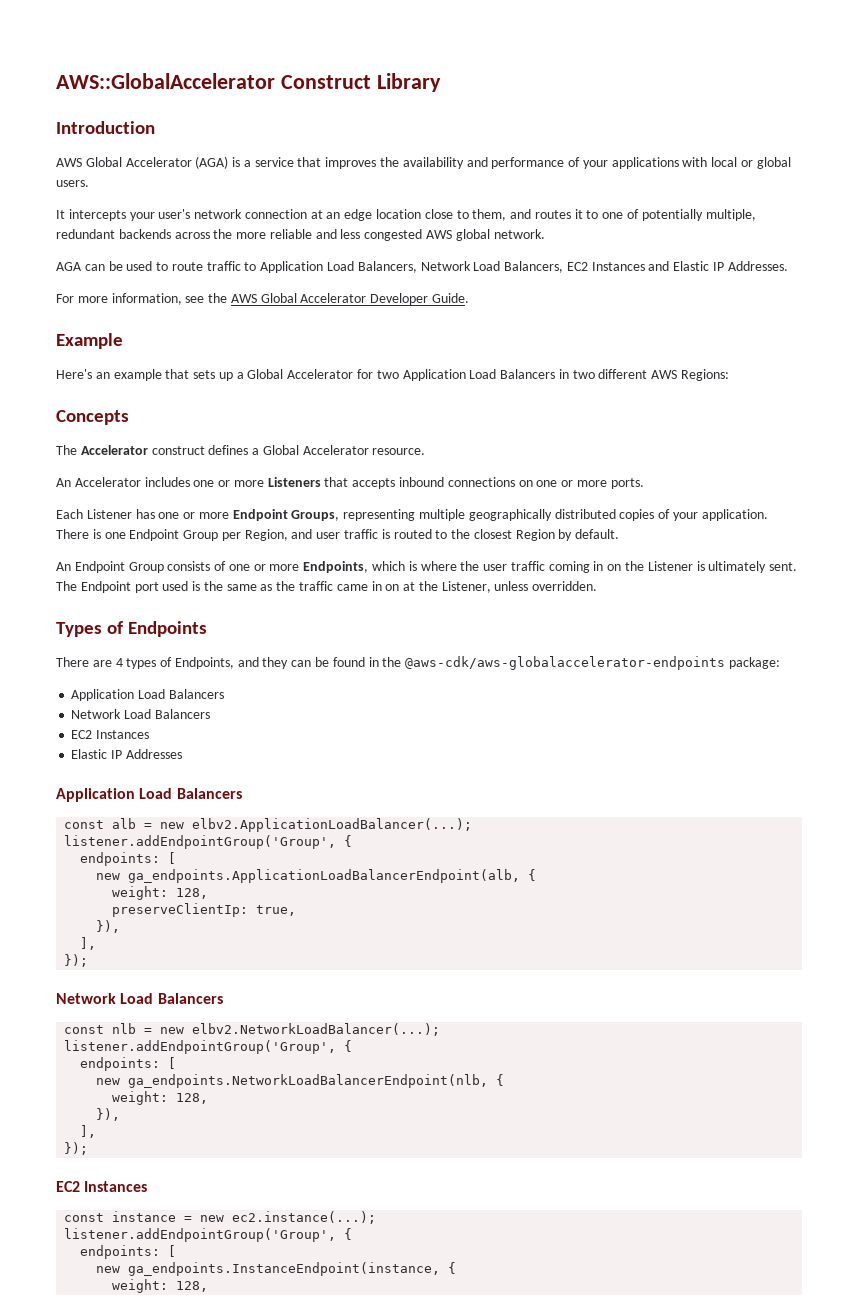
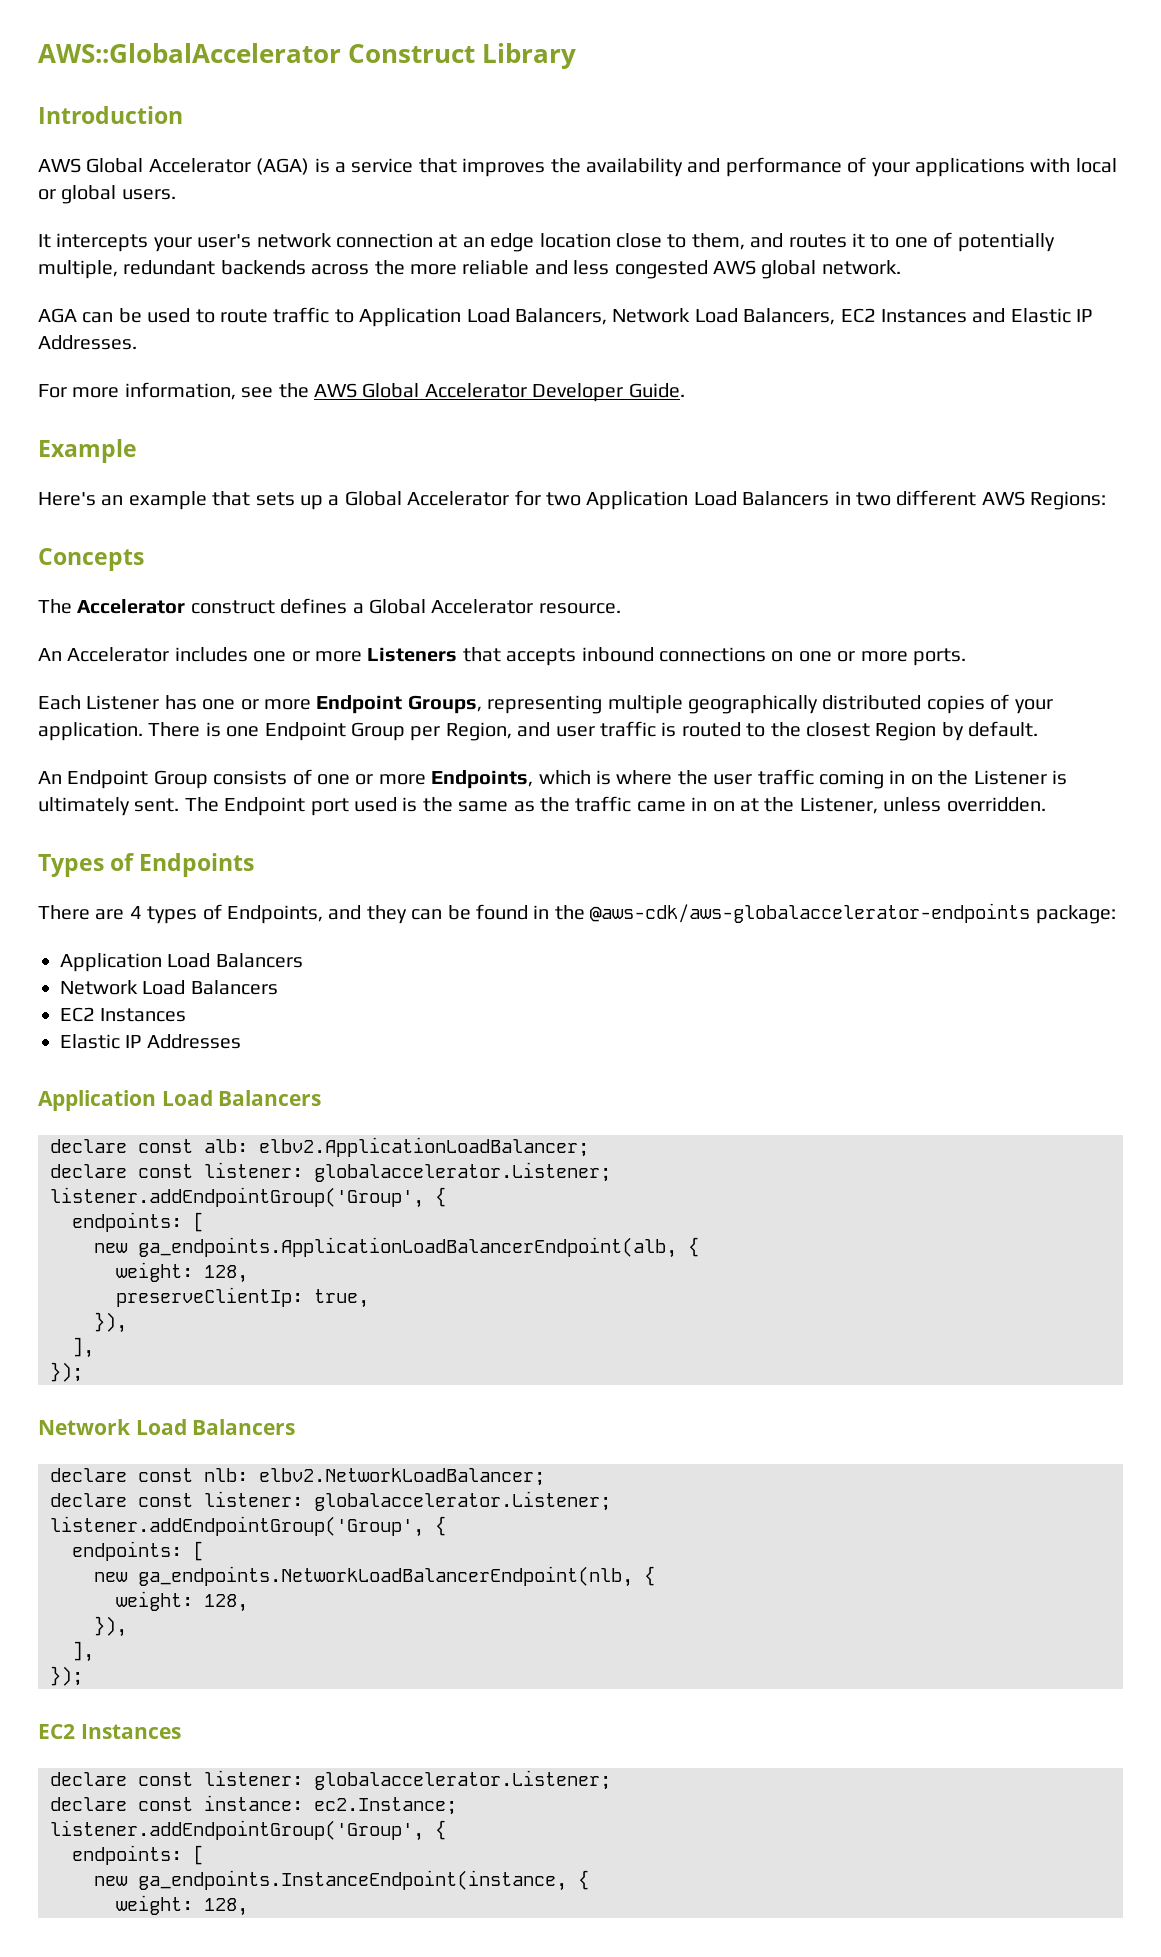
[64,818,473,832] const alb = new elbv2.ApplicationLoadBalancer(...); -> [50,1137,589,1157] [50,1162,611,1182] declare const alb: elbv2.ApplicationLoadBalancer; // declare const listener: globalaccelerator.Listener;
[64,1023,441,1036] const nlb = new elbv2.NetworkLoadBalancer(...); -> [50,1468,545,1486] [50,1491,611,1511] declare const nlb: elbv2.NetworkLoadBalancer; // declare const listener: globalaccelerator.Listener;
[64,1211,377,1224] const instance = new ec2.instance(...); -> [50,1770,611,1790] [50,1795,457,1815] declare const listener: globalaccelerator.Listener; // declare const instance: ec2.Instance;

